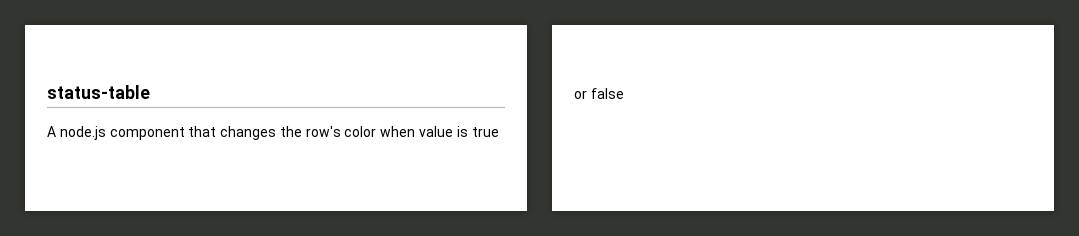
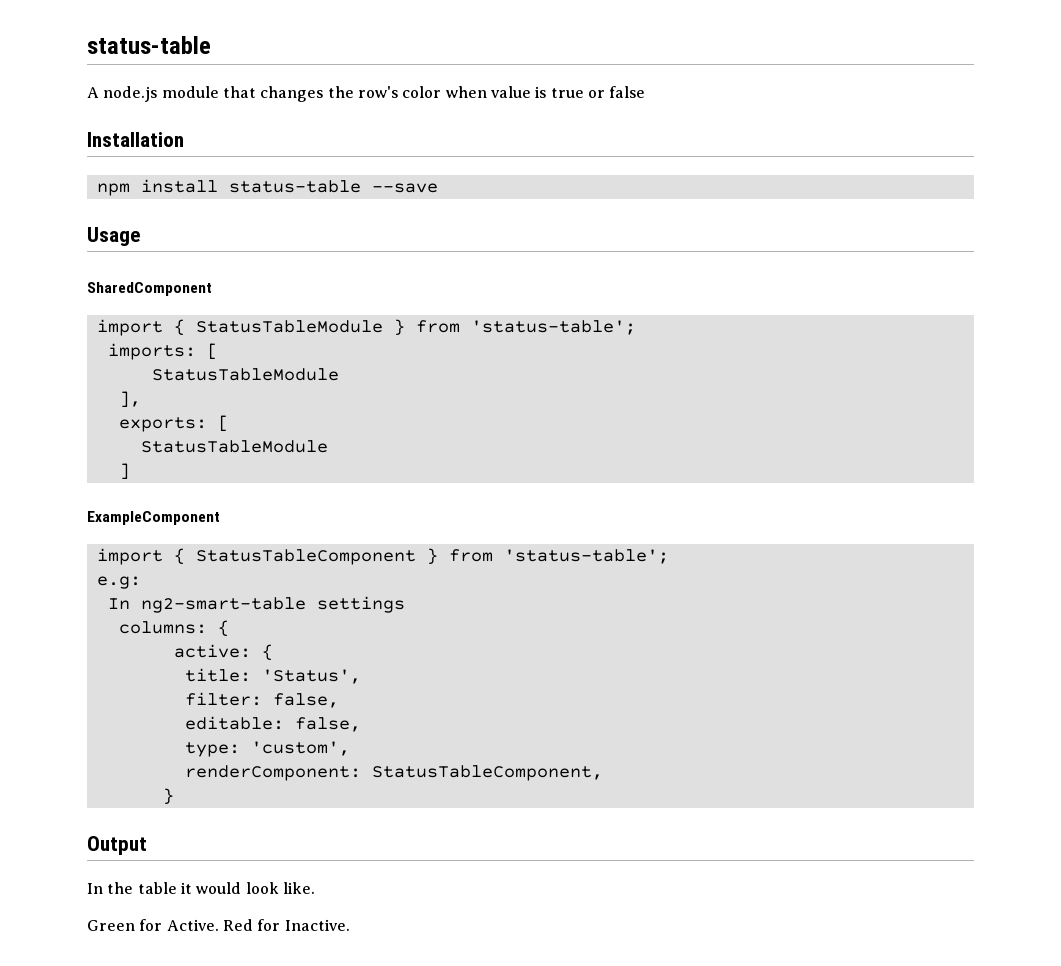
[109,127,185,140] component -> [161,86,219,98] module
(624, 93) none -> [87,132,184,147] [96,179,438,196] [87,227,141,246] [87,282,212,296] [96,319,636,336] [107,343,218,360] [151,368,339,381] [118,391,141,408] [118,415,229,432] [140,440,328,453] [118,463,130,480] [87,511,220,525] [96,548,669,565] [96,576,141,589] [107,596,405,613] [118,620,229,637] [173,644,273,661] [184,668,361,684] [184,692,339,708] [184,716,361,732] [184,741,350,757] [184,765,603,781] [162,788,174,805] [87,836,147,855] [87,882,315,894] [87,919,350,931] // Installation // npm install status-table --save // Usage // SharedComponent // import { StatusTableModule } from 'status-table'; // imports: [ // StatusTableModule // ], // exports: [ // StatusTableModule // ] // ExampleComponent // import { StatusTableComponent } from 'status-table'; // e.g: // In ng2-smart-table settings // columns: { // active: { // title: 'Status', // filter: false, // editable: false, // type: 'custom', // renderComponent: StatusTableComponent, // } // Output // In the table it would look like. // Green for Active. Red for Inactive.

